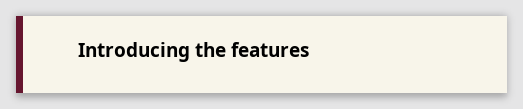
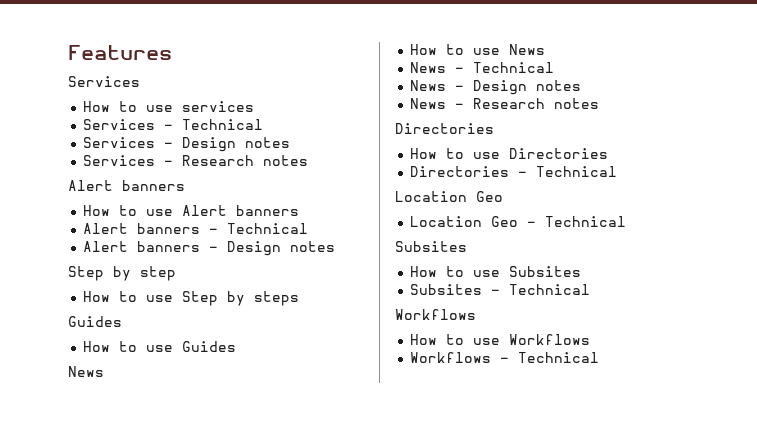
[78,42,310,62] Introducing the features -> [68,45,172,60] [68,76,140,87] [83,101,255,112] [83,119,264,130] [83,137,291,152] [83,155,309,166] [68,180,185,191] [83,205,300,216] [83,223,309,234] [83,241,336,256] [68,266,176,281] [83,291,300,306] [68,316,122,327] [83,341,237,352] [68,366,104,377] [410,44,546,55] [410,62,555,73] [410,80,582,95] [410,98,600,109] [395,123,494,134] [410,148,609,159] [410,166,618,177] [395,191,503,202] [410,216,627,227] [395,241,467,252] [410,266,582,277] [410,284,591,295] [395,309,476,320] [410,334,591,345] [410,352,600,363] Features // Services // How to use services // Services - Technical // Services - Design notes // Services - Research notes // Alert banners // How to use Alert banners // Alert banners - Technical // Alert banners - Design notes // Step by step // How to use Step by steps // Guides // How to use Guides // News // How to use News // News - Technical // News - Design notes // News - Research notes // Directories // How to use Directories // Directories - Technical // Location Geo // Location Geo - Technical // Subsites // How to use Subsites // Subsites - Technical // Workflows // How to use Workflows // Workflows - Technical

